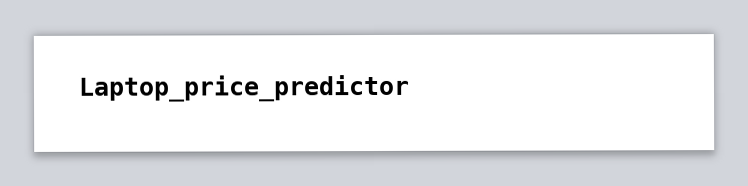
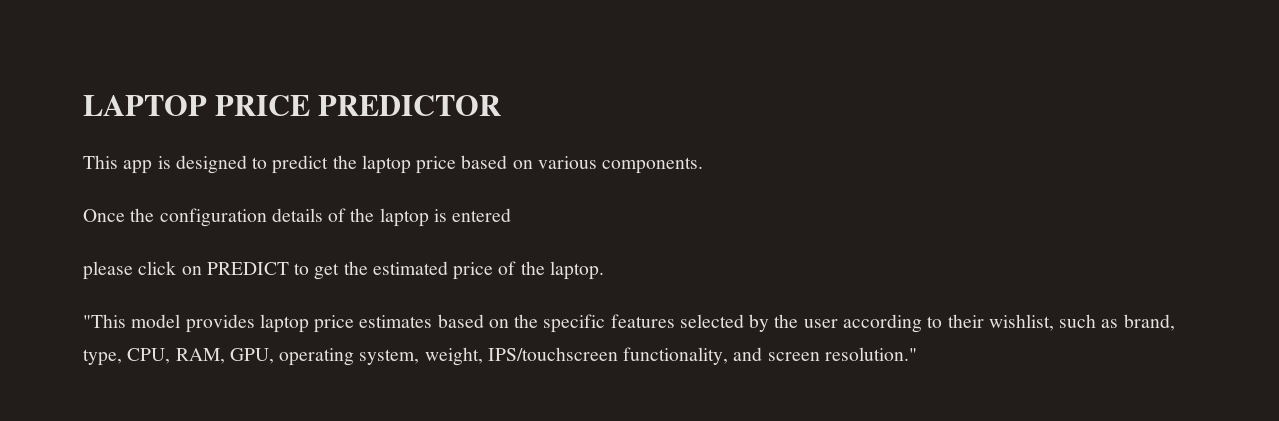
[78,74,410,102] Laptop_price_predictor -> [83,95,502,116] [83,155,704,174] [83,208,512,227] [83,261,604,280] [83,314,1175,333] [83,347,917,366] LAPTOP PRICE PREDICTOR // This app is designed to predict the laptop price based on various components. // Once the configuration details of the laptop is entered // please click on PREDICT to get the estimated price of the laptop. // "This model provides laptop price estimates based on the specific features selected by the user according to their wishlist, such as brand, type, CPU, RAM, GPU, operating system, weight, IPS/touchscreen functionality, and screen resolution."

